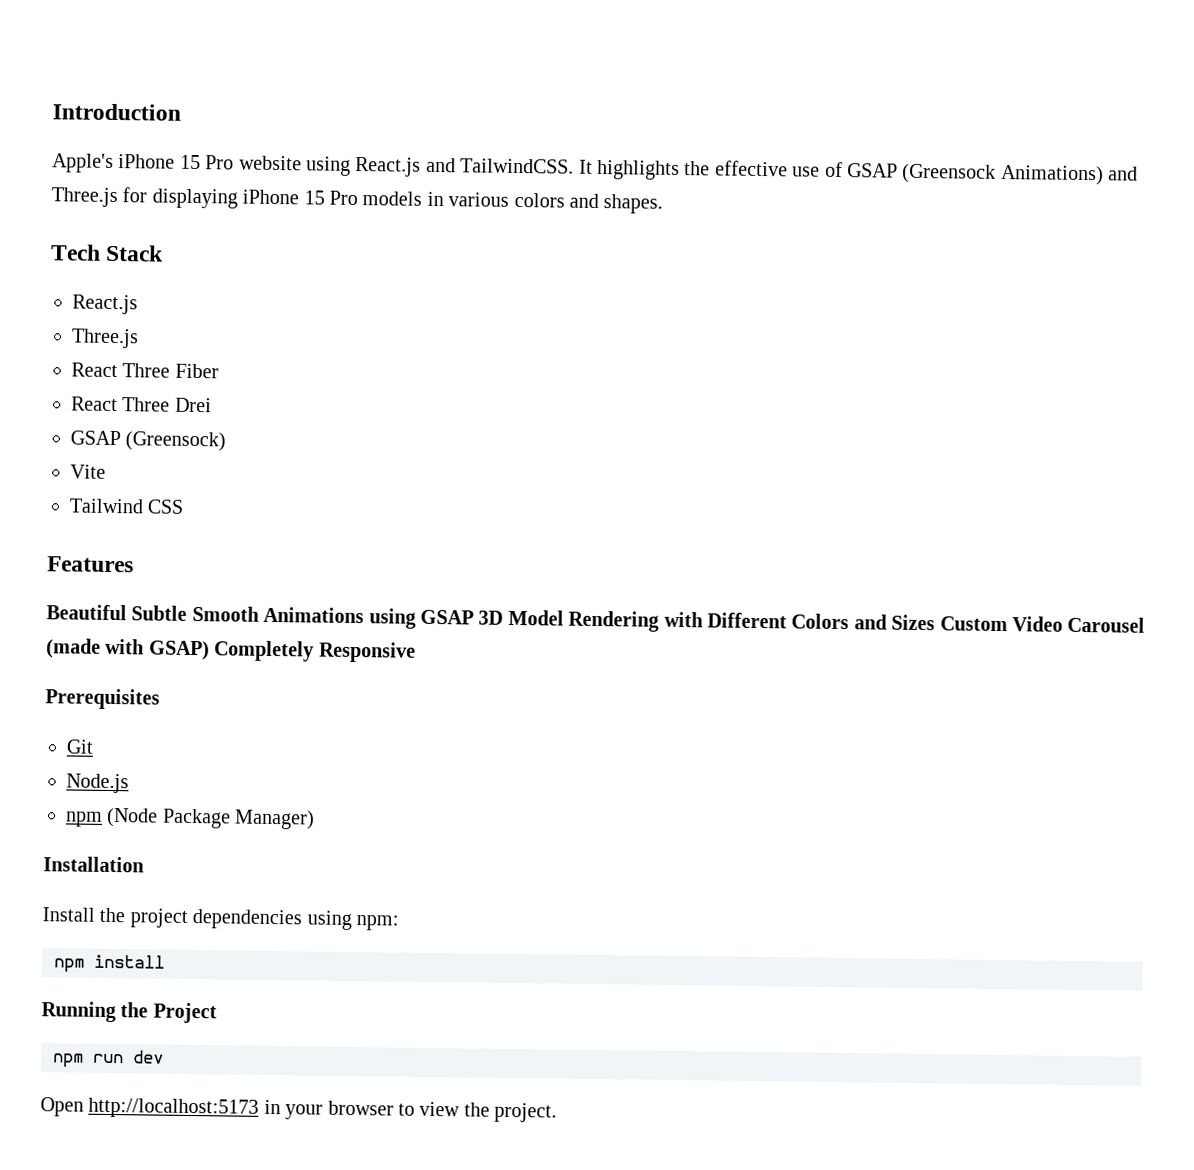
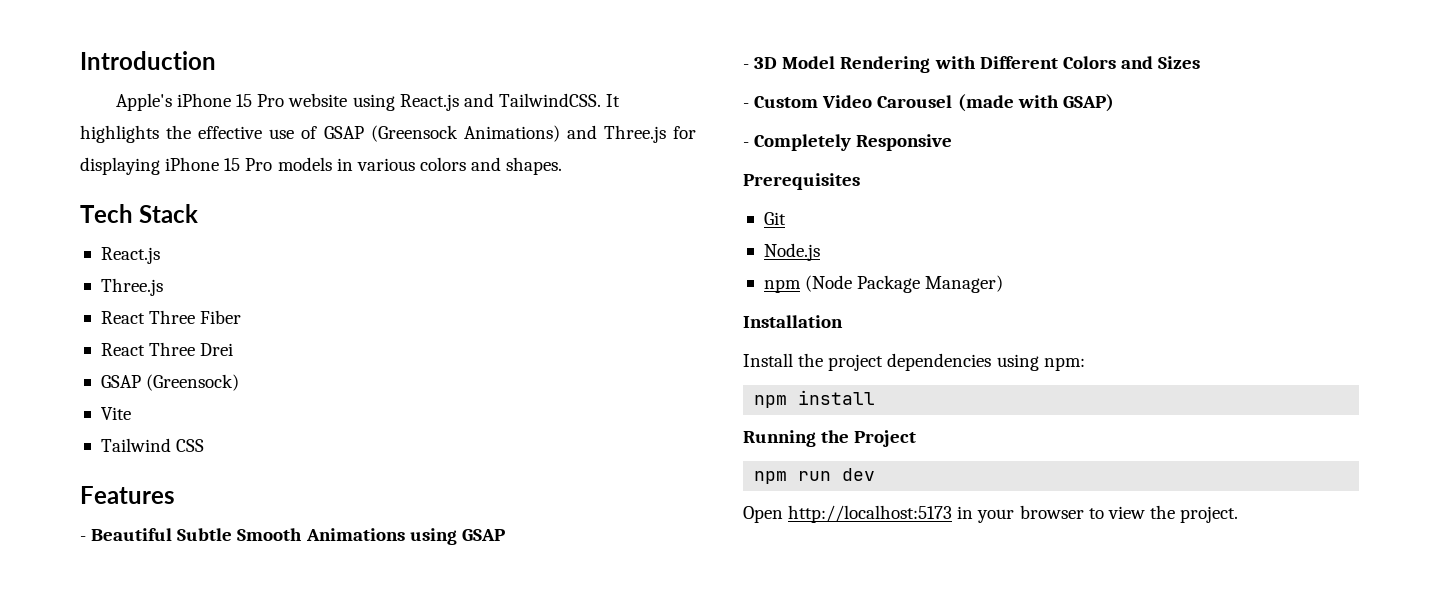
(134, 564) none -> [80,536,86,541] -
(474, 617) none -> [743,64,749,69] // -
(936, 622) none -> [743,103,749,108] // -
(210, 650) none -> [743,142,749,147] // -

